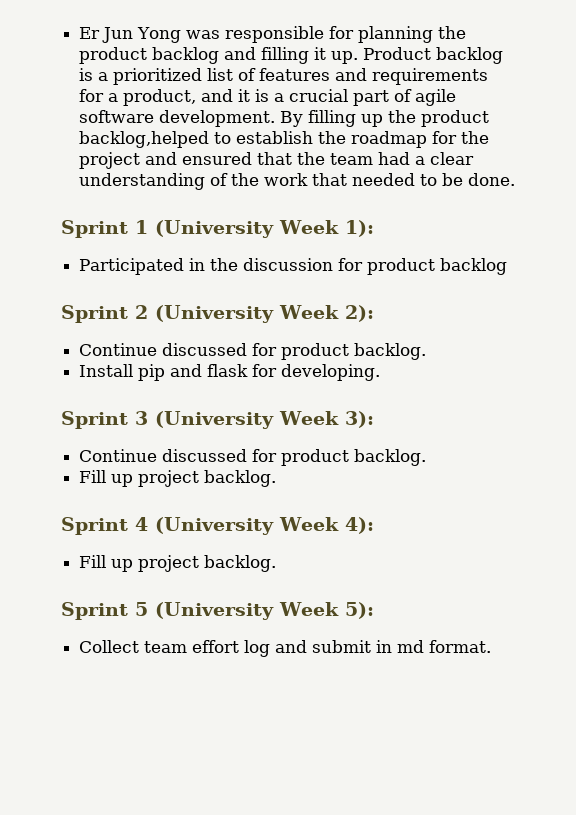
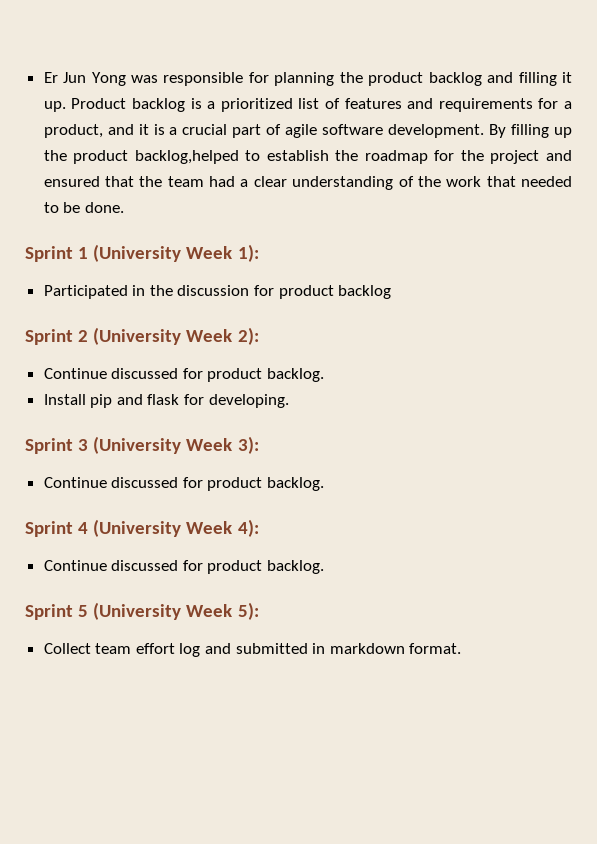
[79,470,277,487] // Fill up project backlog. -> (325, 484) none
[79,555,200,572] Fill up project -> [43,560,263,574] Continue discussed for product
[312,640,425,653] submit in md -> [235,643,405,654] submitted in markdown

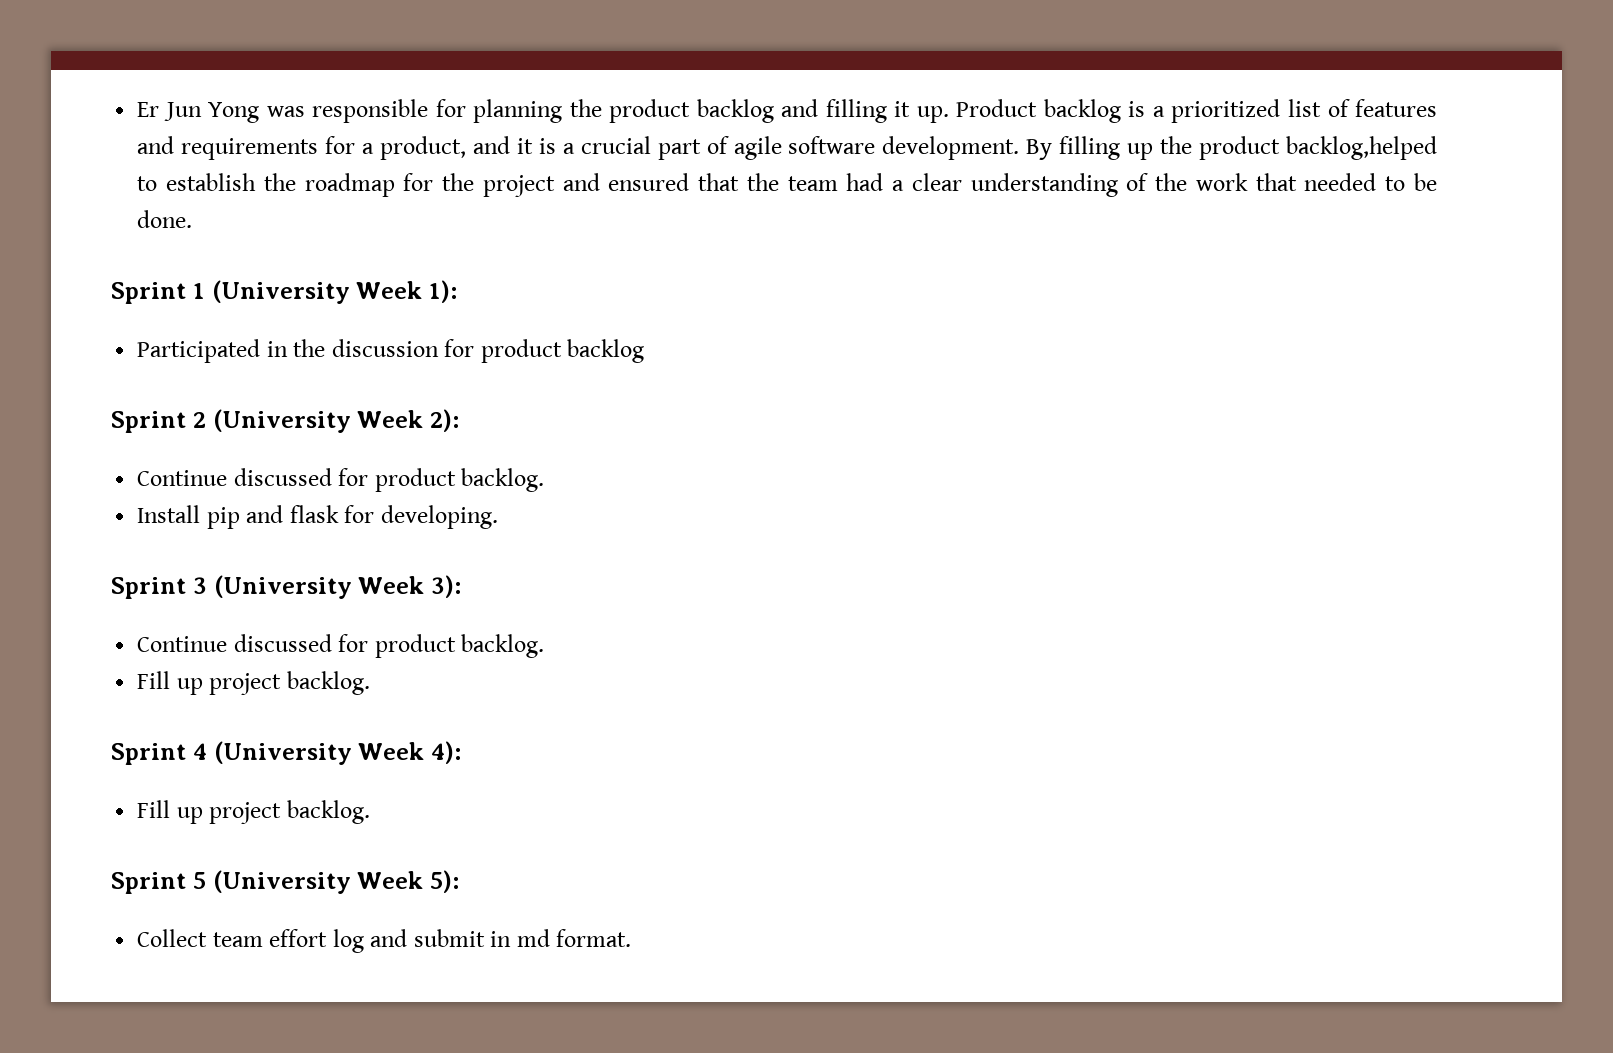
(325, 484) none -> [137,671,370,695] // Fill up project backlog.
[43,560,263,574] Continue discussed for product -> [137,800,282,824] Fill up project
[235,643,405,654] submitted in markdown -> [413,929,550,947] submit in md

